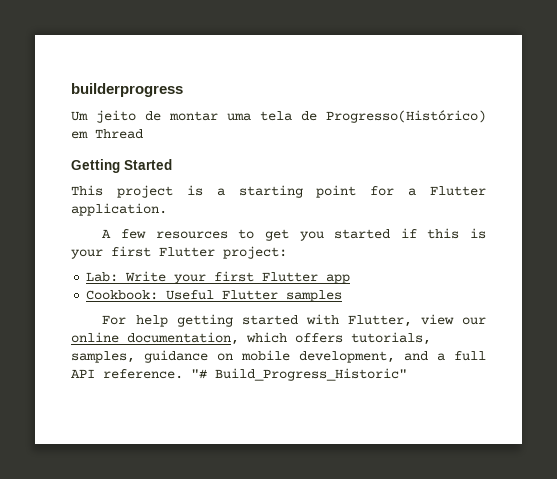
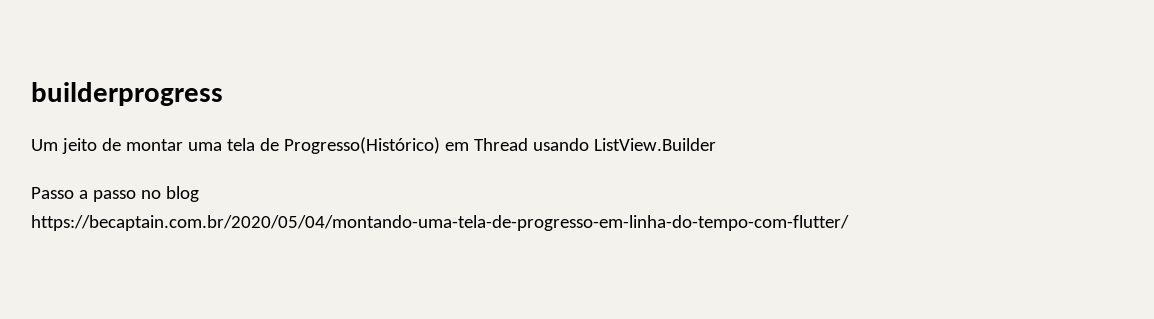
[71,159,172,173] [71,185,486,198] [71,203,167,216] [102,228,486,241] [71,246,287,259] [86,271,351,284] [86,290,343,302] [102,314,486,327] [71,332,431,345] [71,350,486,363] [71,368,407,381] // Getting Started // This project is a starting point for a Flutter application. // A few resources to get you started if this is your first Flutter project: // Lab: Write your first Flutter app // Cookbook: Useful Flutter samples // For help getting started with Flutter, view our online documentation, which offers tutorials, samples, guidance on mobile development, and a full API reference. "# Build_Progress_Historic" -> [532,138,716,151] [31,186,199,202] [31,215,849,231] usando ListView.Builder // Passo a passo no blog // https://becaptain.com.br/2020/05/04/montando-uma-tela-de-progresso-em-linha-do-tempo-com-flutter/

